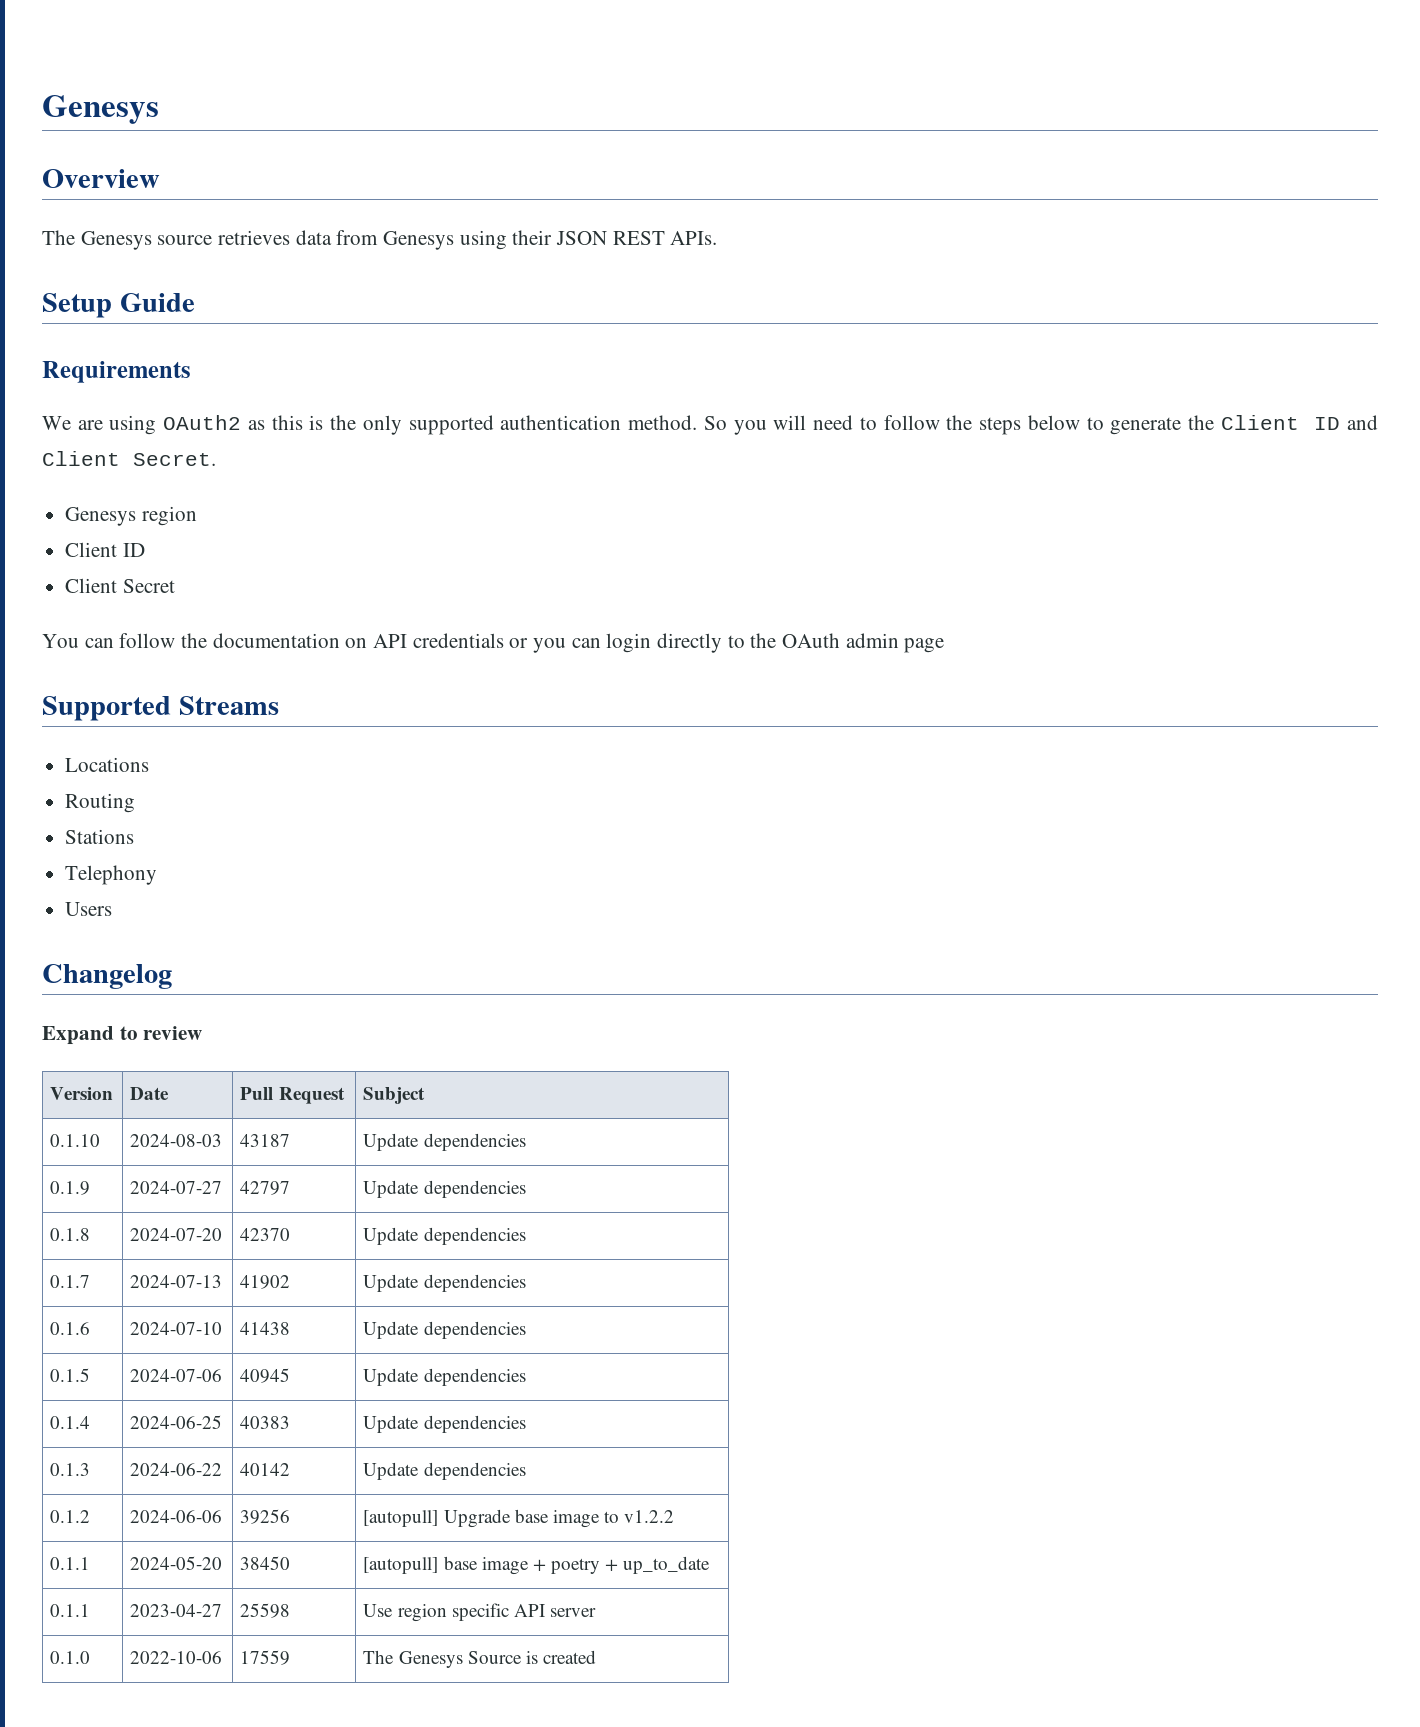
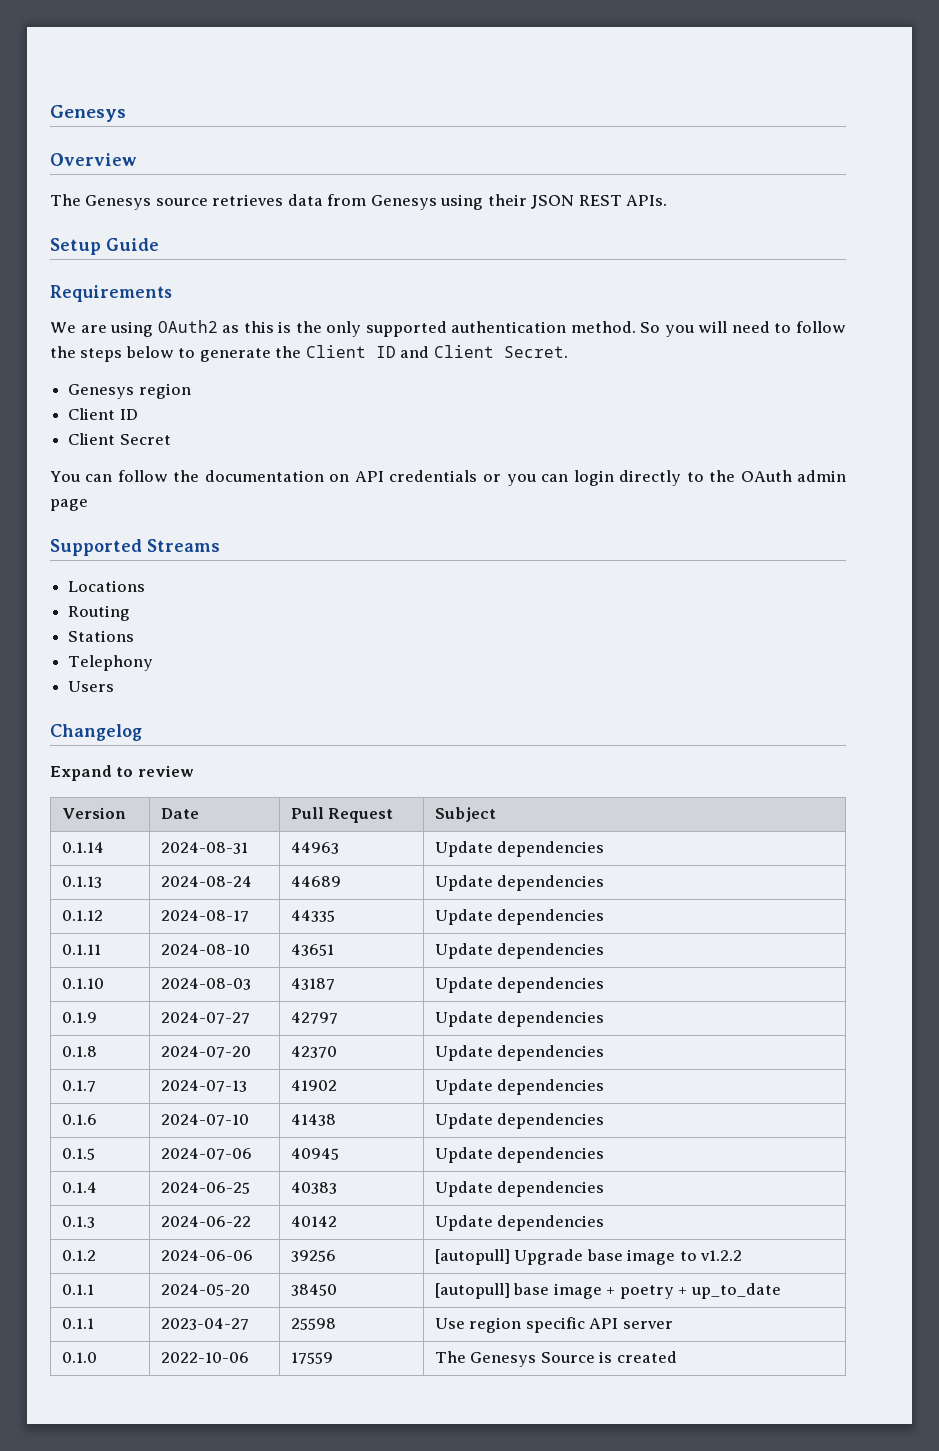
(426, 1095) none -> [61,842,104,853] [160,842,248,854] [290,842,339,854] [434,841,605,857] [61,876,102,888] [160,876,252,887] [290,876,341,887] [434,875,605,891] [61,910,103,921] [160,910,249,922] [290,910,335,922] [434,909,605,925] [61,944,101,955] [160,944,250,955] [290,944,334,956] [434,943,605,959] // 0.1.14 | 2024-08-31 | 44963 | Update dependencies // 0.1.13 | 2024-08-24 | 44689 | Update dependencies // 0.1.12 | 2024-08-17 | 44335 | Update dependencies // 0.1.11 | 2024-08-10 | 43651 | Update dependencies

